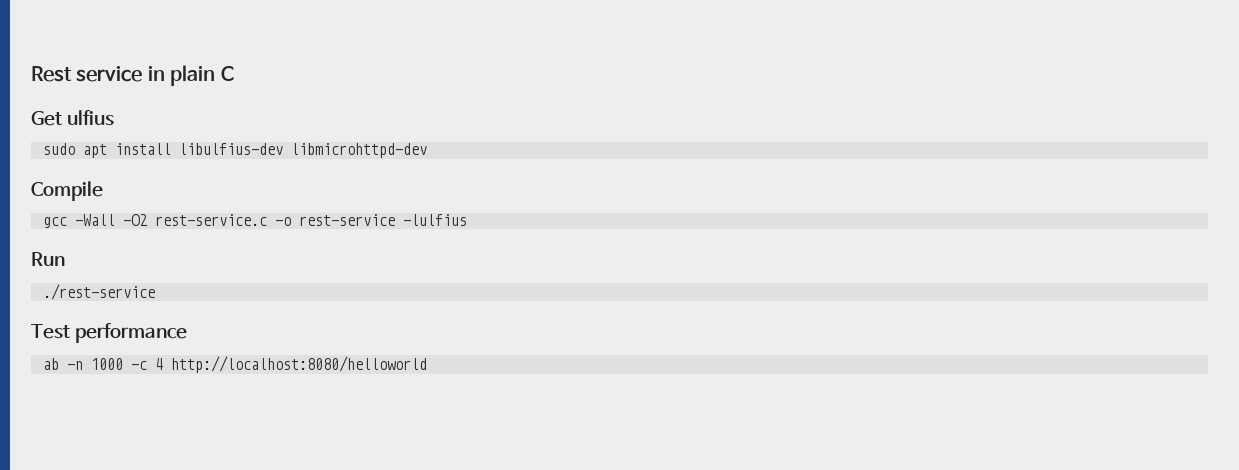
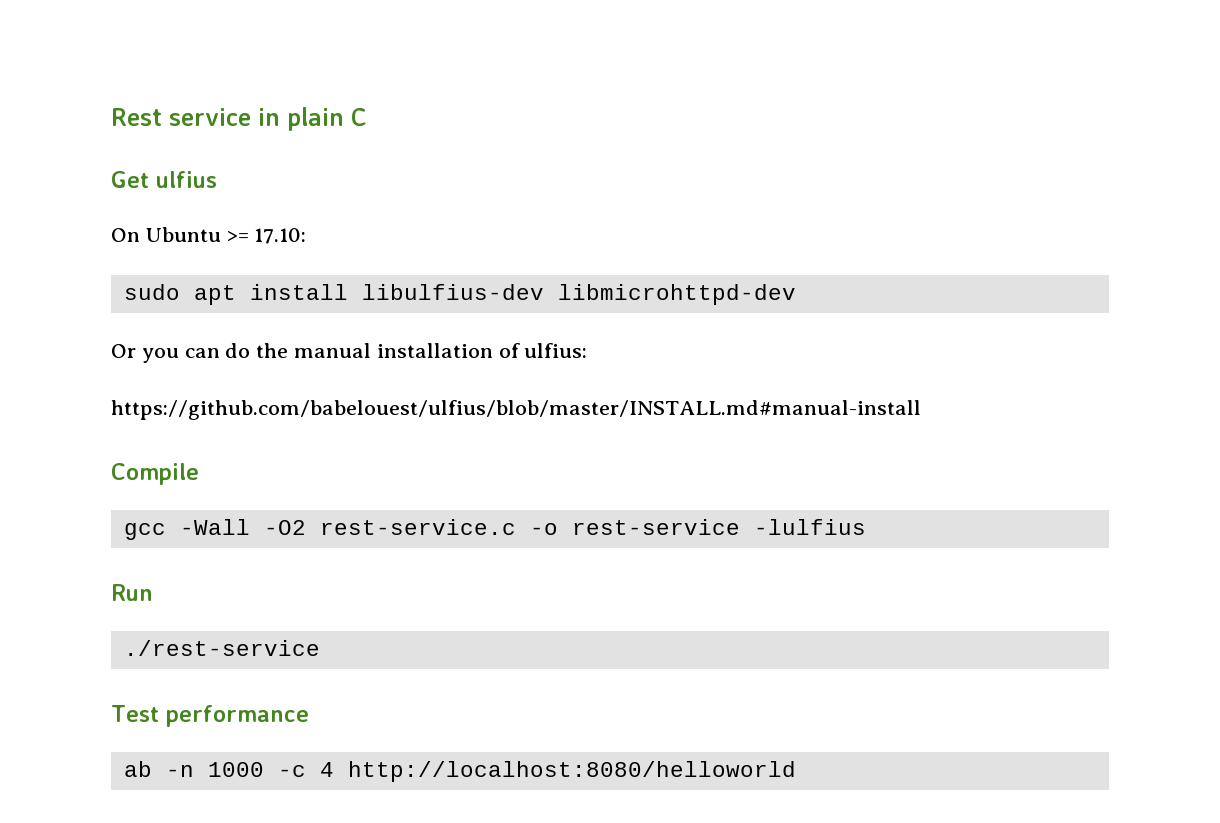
(114, 118) none -> [111,227,307,244] // On Ubuntu >= 17.10:
(427, 150) none -> [111,343,588,363] [111,400,921,420] // Or you can do the manual installation of ulfius: // https://github.com/babelouest/ulfius/blob/master/INSTALL.md#manual-install

